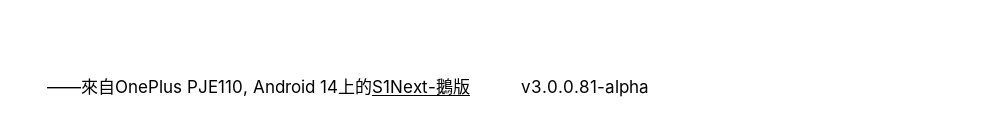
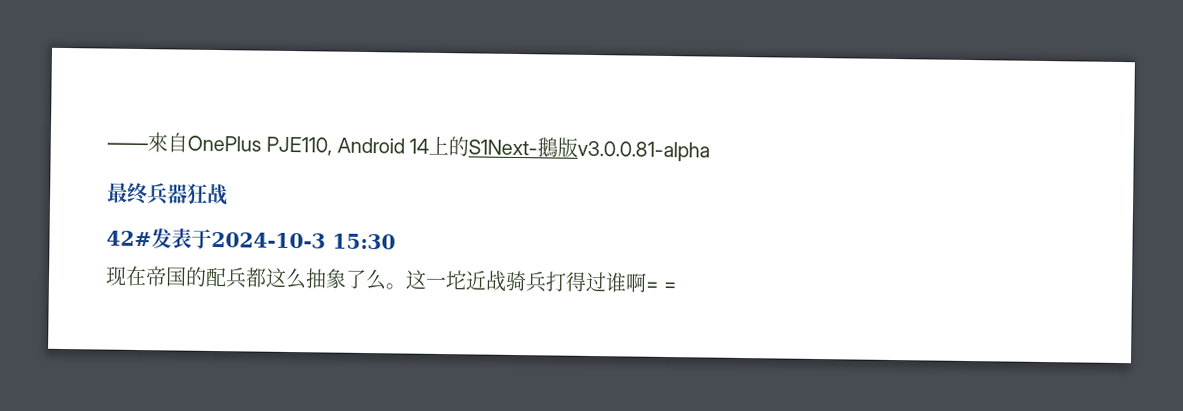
(649, 88) none -> [106,182,228,206] [106,228,396,250] [105,265,678,293] // 最终兵器狂战 // 42#发表于2024-10-3 15:30 // 现在帝国的配兵都这么抽象了么。这一坨近战骑兵打得过谁啊= =

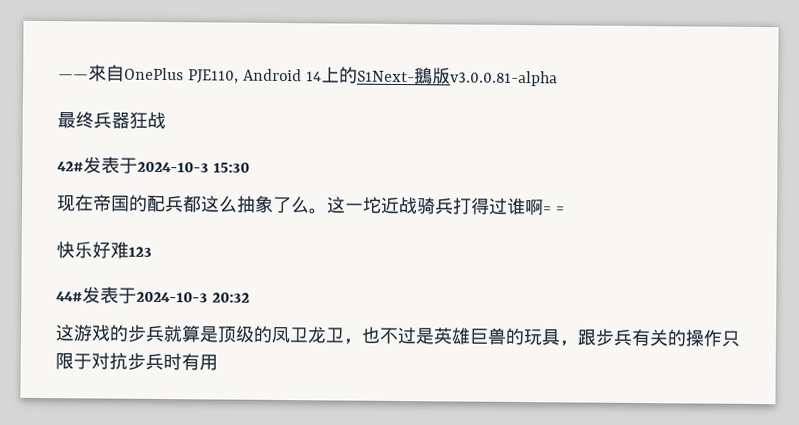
(678, 286) none -> [56,241,152,259] [56,286,250,304] [55,324,741,347] [55,352,218,371] // 快乐好难123 // 44#发表于2024-10-3 20:32 // 这游戏的步兵就算是顶级的凤卫龙卫，也不过是英雄巨兽的玩具，跟步兵有关的操作只限于对抗步兵时有用

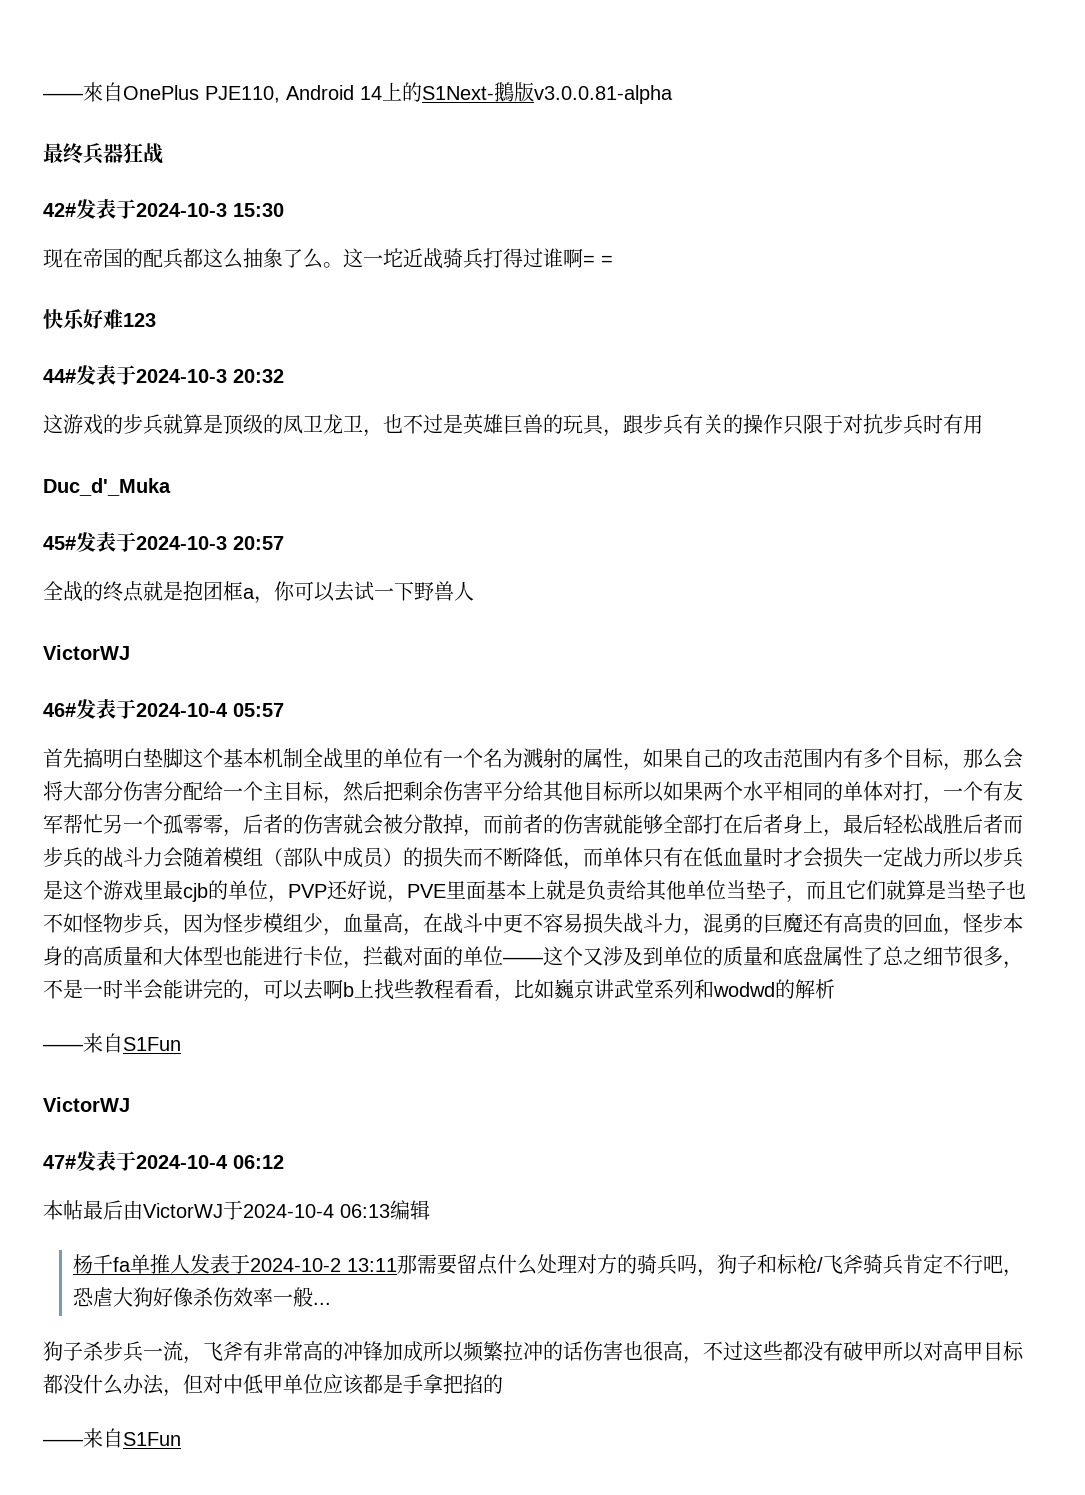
(218, 362) none -> [43,478,171,496] [43,532,284,552] [43,581,474,604] [43,645,130,660] [43,699,284,719] [43,748,1023,771] [43,781,1023,804] [43,814,1023,837] [43,847,1023,870] [43,880,1026,903] [43,913,1023,936] [43,946,1023,969] [43,979,835,1002] [43,1033,181,1053] [43,1097,130,1112] [43,1151,284,1171] [43,1200,430,1220] [73,1254,1024,1277] [73,1287,332,1307] [43,1341,1024,1364] [43,1374,503,1397] [43,1428,181,1448] // Duc_d'_Muka // 45#发表于2024-10-3 20:57 // 全战的终点就是抱团框a，你可以去试一下野兽人 // VictorWJ // 46#发表于2024-10-4 05:57 // 首先搞明白垫脚这个基本机制全战里的单位有一个名为溅射的属性，如果自己的攻击范围内有多个目标，那么会将大部分伤害分配给一个主目标，然后把剩余伤害平分给其他目标所以如果两个水平相同的单体对打，一个有友军帮忙另一个孤零零，后者的伤害就会被分散掉，而前者的伤害就能够全部打在后者身上，最后轻松战胜后者而步兵的战斗力会随着模组（部队中成员）的损失而不断降低，而单体只有在低血量时才会损失一定战力所以步兵是这个游戏里最cjb的单位，PVP还好说，PVE里面基本上就是负责给其他单位当垫子，而且它们就算是当垫子也不如怪物步兵，因为怪步模组少，血量高，在战斗中更不容易损失战斗力，混勇的巨魔还有高贵的回血，怪步本身的高质量和大体型也能进行卡位，拦截对面的单位——这个又涉及到单位的质量和底盘属性了总之细节很多，不是一时半会能讲完的，可以去啊b上找些教程看看，比如巍京讲武堂系列和wodwd的解析 // ——来自S1Fun // VictorWJ // 47#发表于2024-10-4 06:12 // 本帖最后由VictorWJ于2024-10-4 06:13编辑 // 杨千fa单推人发表于2024-10-2 13:11那需要留点什么处理对方的骑兵吗，狗子和标枪/飞斧骑兵肯定不行吧，恐虐大狗好像杀伤效率一般... // 狗子杀步兵一流，飞斧有非常高的冲锋加成所以频繁拉冲的话伤害也很高，不过这些都没有破甲所以对高甲目标都没什么办法，但对中低甲单位应该都是手拿把掐的 // ——来自S1Fun

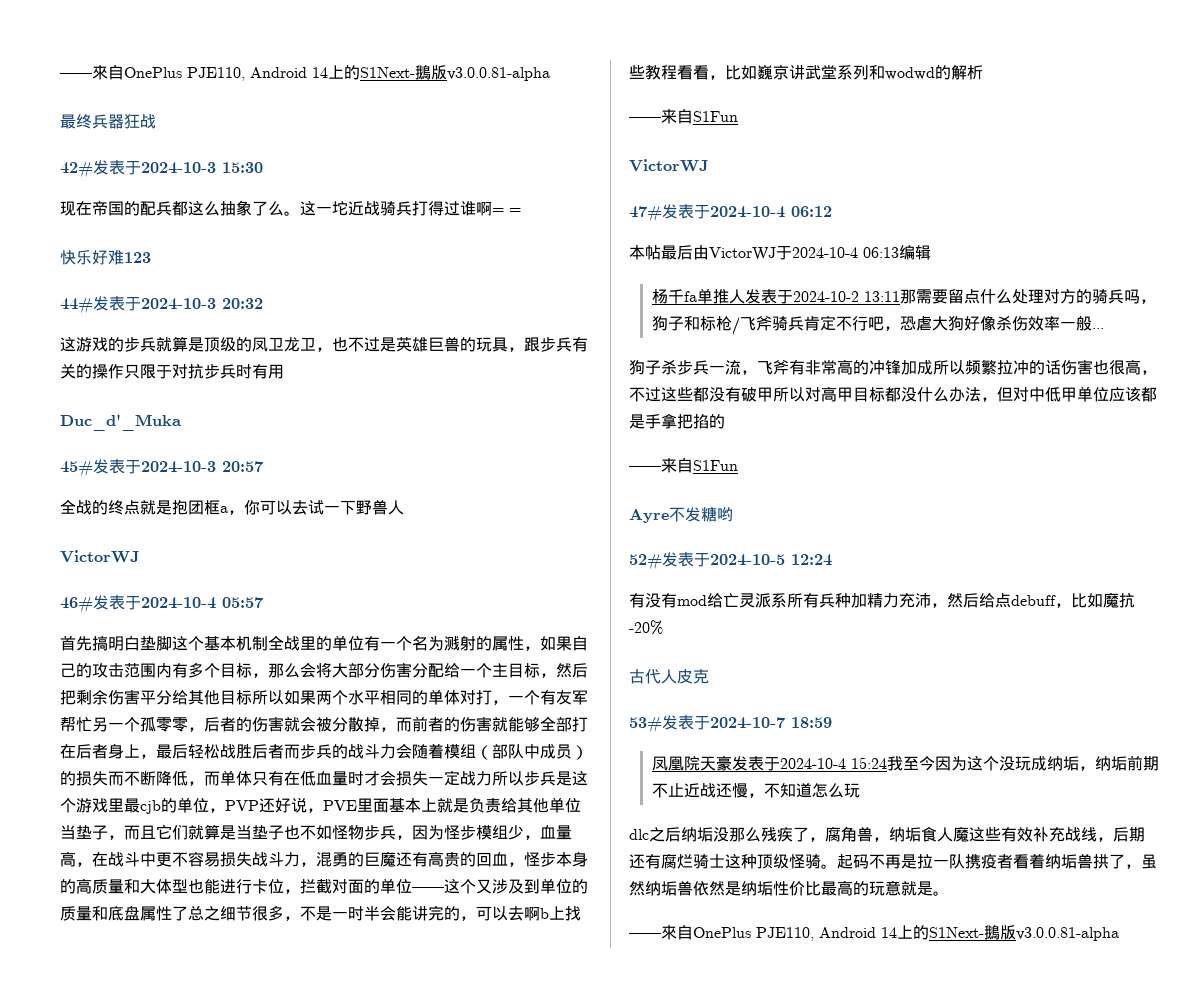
(181, 1439) none -> [629,506,733,523] [629,552,832,570] [629,592,1135,608] [629,620,663,635] [629,669,709,684] [629,715,832,733] [651,755,1159,771] [651,783,860,798] [629,826,1145,842] [629,853,1157,869] [629,880,949,896] [629,925,1119,941] // Ayre不发糖哟 // 52#发表于2024-10-5 12:24 // 有没有mod给亡灵派系所有兵种加精力充沛，然后给点debuff，比如魔抗-20% // 古代人皮克 // 53#发表于2024-10-7 18:59 // 凤凰院天豪发表于2024-10-4 15:24我至今因为这个没玩成纳垢，纳垢前期不止近战还慢，不知道怎么玩 // dlc之后纳垢没那么残疾了，腐角兽，纳垢食人魔这些有效补充战线，后期还有腐烂骑士这种顶级怪骑。起码不再是拉一队携疫者看着纳垢兽拱了，虽然纳垢兽依然是纳垢性价比最高的玩意就是。 // ——來自OnePlus PJE110, Android 14上的S1Next-鵝版v3.0.0.81-alpha

